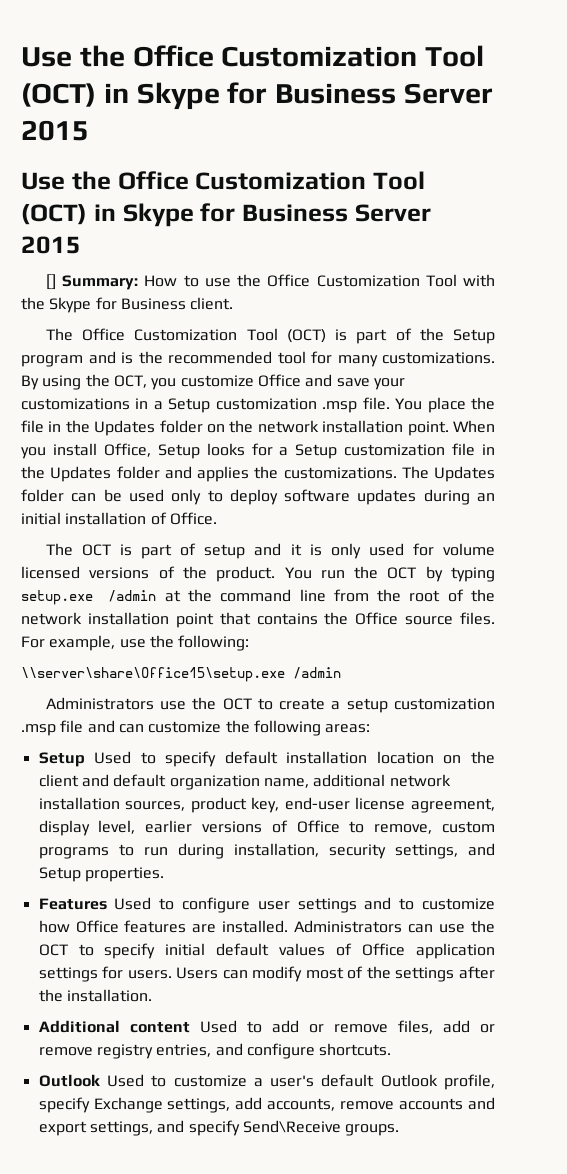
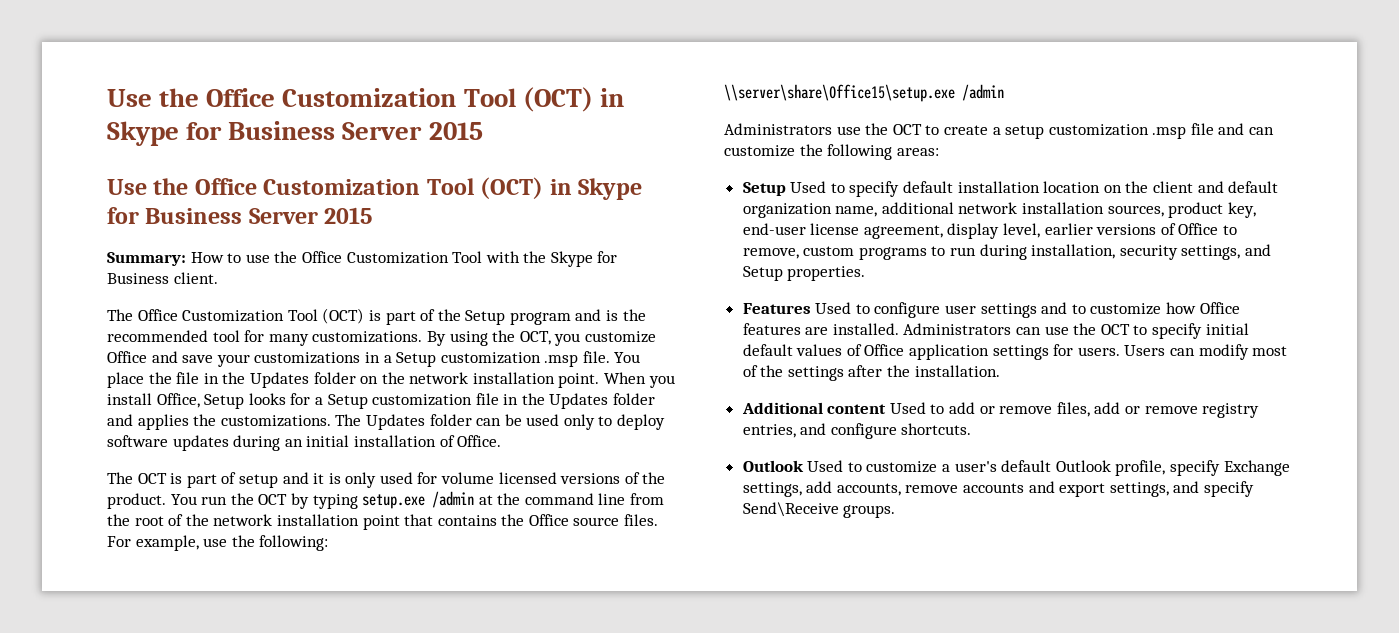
[45,274,56,290] [] -> (373, 215) none

